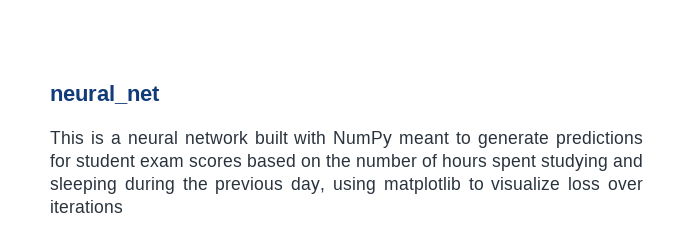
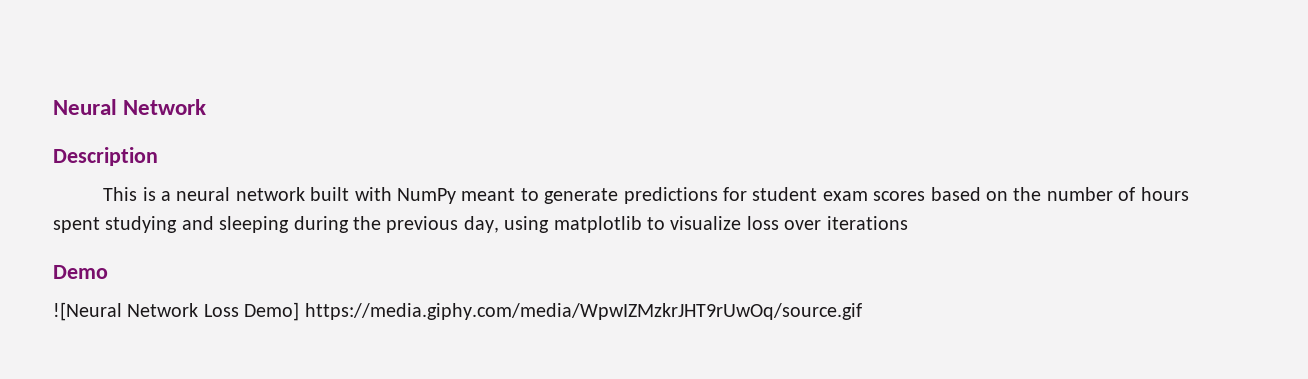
[50,85,160,104] neural_net -> [53,99,207,115] [53,147,158,166] Neural Network // Description
(123, 206) none -> [53,265,108,279] [53,302,862,321] // Demo // ![Neural Network Loss Demo] https://media.giphy.com/media/WpwIZMzkrJHT9rUwOq/source.gif

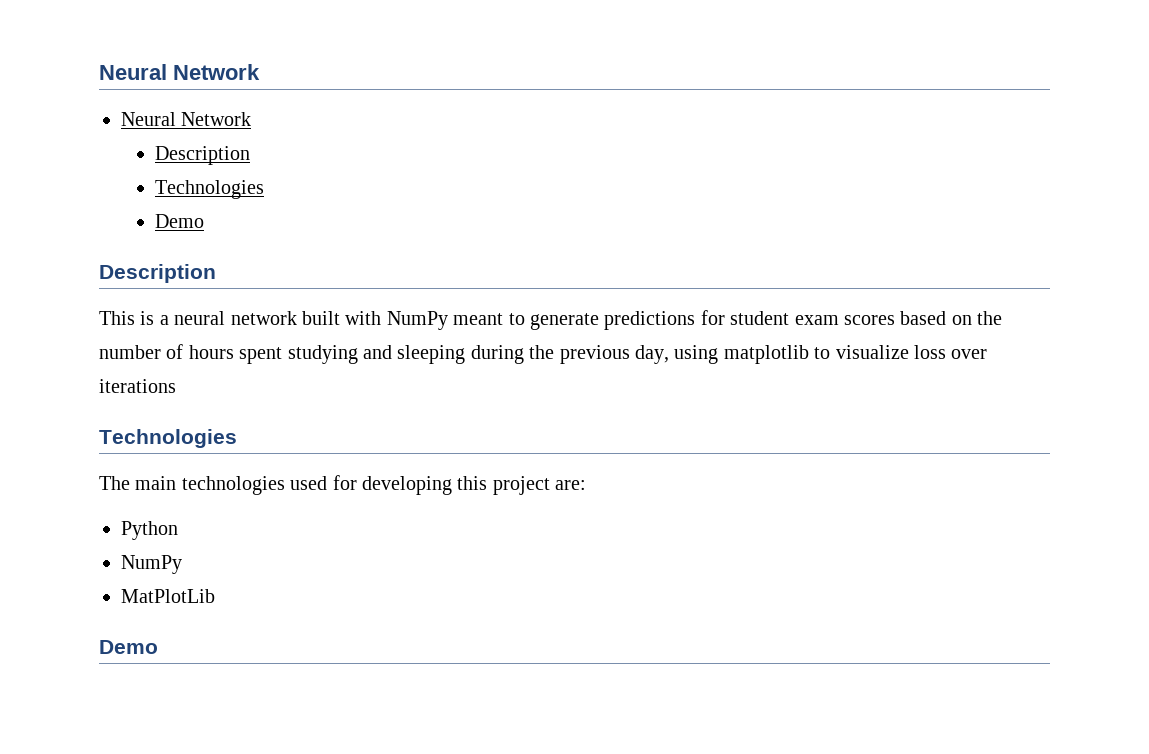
[53,99,207,115] Neural Network -> [99,64,260,80] [121,112,252,126] [154,146,250,165] [154,180,264,199] [154,214,204,228] Neural Network // Neural Network // Description // Technologies // Demo
[53,265,108,279] [53,302,862,321] Demo // ![Neural Network Loss Demo] https://media.giphy.com/media/WpwIZMzkrJHT9rUwOq/source.gif -> [99,429,237,448] [99,475,587,495] [121,521,178,540] [121,555,182,574] [121,589,215,603] [99,640,158,654] Technologies // The main technologies used for developing this project are: // Python // NumPy // MatPlotLib // Demo

